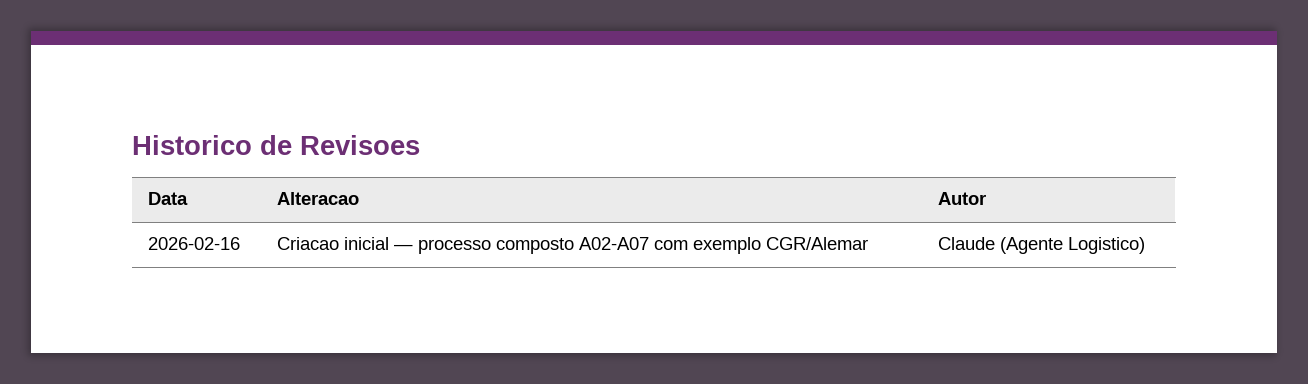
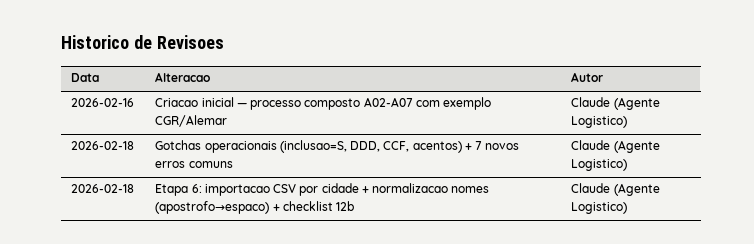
(1145, 245) none -> [71,141,135,150] [155,140,520,153] [155,161,233,168] [571,140,660,153] [571,159,628,171] [71,184,135,193] [155,183,490,196] [155,201,355,214] [571,183,660,196] [571,202,628,214] // 2026-02-18 | Gotchas operacionais (inclusao=S, DDD, CCF, acentos) + 7 novos erros comuns | Claude (Agente Logistico) // 2026-02-18 | Etapa 6: importacao CSV por cidade + normalizacao nomes (apostrofo→espaco) + checklist 12b | Claude (Agente Logistico)

